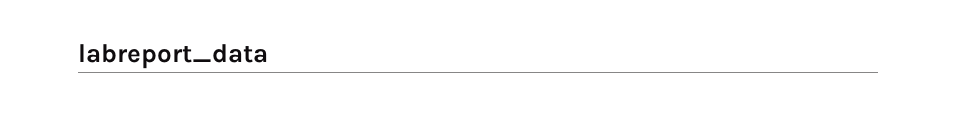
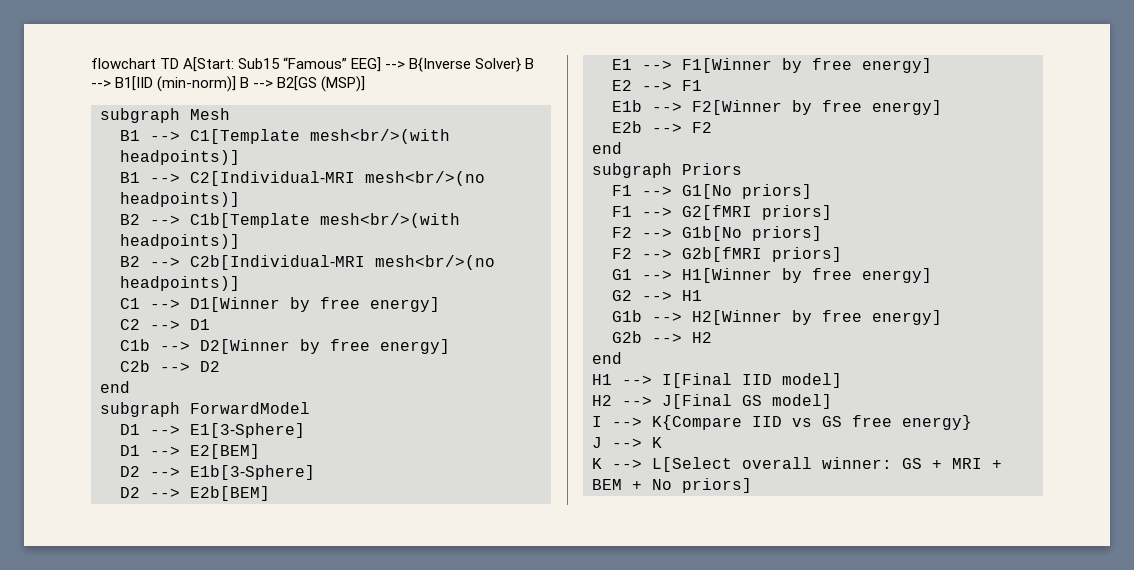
[78,44,268,69] labreport_data -> [91,57,535,72] [91,76,366,92] [100,108,230,123] [120,129,450,144] [120,150,240,165] [120,171,485,186] [120,192,240,207] [120,213,460,228] [120,234,240,249] [120,255,495,270] [120,276,240,291] [120,297,440,312] [120,319,210,330] [120,339,450,354] [120,360,220,372] [100,381,130,393] [100,402,310,417] [120,423,305,438] [120,444,260,459] [120,465,315,480] [120,486,270,501] [612,58,932,73] [612,80,702,91] [612,100,942,115] [612,121,712,133] [592,142,622,154] [592,163,742,178] [612,184,812,199] [612,205,832,220] [612,226,822,241] [612,247,842,262] [612,268,932,283] [612,290,702,301] [612,310,942,325] [612,331,712,343] [592,352,622,364] [592,373,842,388] [592,394,832,409] [592,415,972,430] [592,437,662,448] [592,457,1002,472] [592,478,752,493] flowchart TD A[Start: Sub15 “Famous” EEG] --> B{Inverse Solver} B --> B1[IID (min‐norm)] B --> B2[GS (MSP)] // subgraph Mesh // B1 --> C1[Template mesh<br/>(with headpoints)] // B1 --> C2[Individual‐MRI mesh<br/>(no headpoints)] // B2 --> C1b[Template mesh<br/>(with headpoints)] // B2 --> C2b[Individual‐MRI mesh<br/>(no headpoints)] // C1 --> D1[Winner by free energy] // C2 --> D1 // C1b --> D2[Winner by free energy] // C2b --> D2 // end // subgraph ForwardModel // D1 --> E1[3‐Sphere] // D1 --> E2[BEM] // D2 --> E1b[3‐Sphere] // D2 --> E2b[BEM] // E1 --> F1[Winner by free energy] // E2 --> F1 // E1b --> F2[Winner by free energy] // E2b --> F2 // end // subgraph Priors // F1 --> G1[No priors] // F1 --> G2[fMRI priors] // F2 --> G1b[No priors] // F2 --> G2b[fMRI priors] // G1 --> H1[Winner by free energy] // G2 --> H1 // G1b --> H2[Winner by free energy] // G2b --> H2 // end // H1 --> I[Final IID model] // H2 --> J[Final GS model] // I --> K{Compare IID vs GS free energy} // J --> K // K --> L[Select overall winner: GS + MRI + BEM + No priors]

